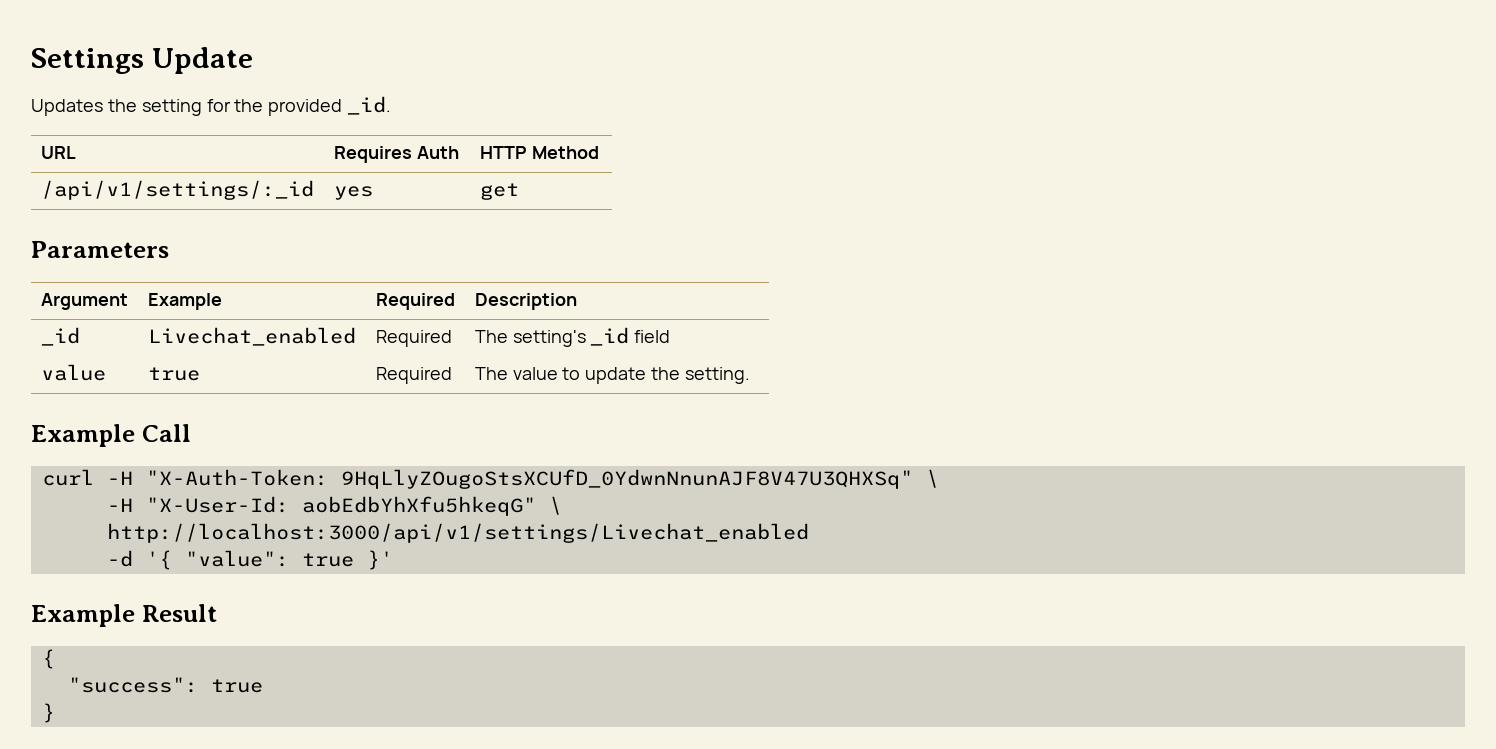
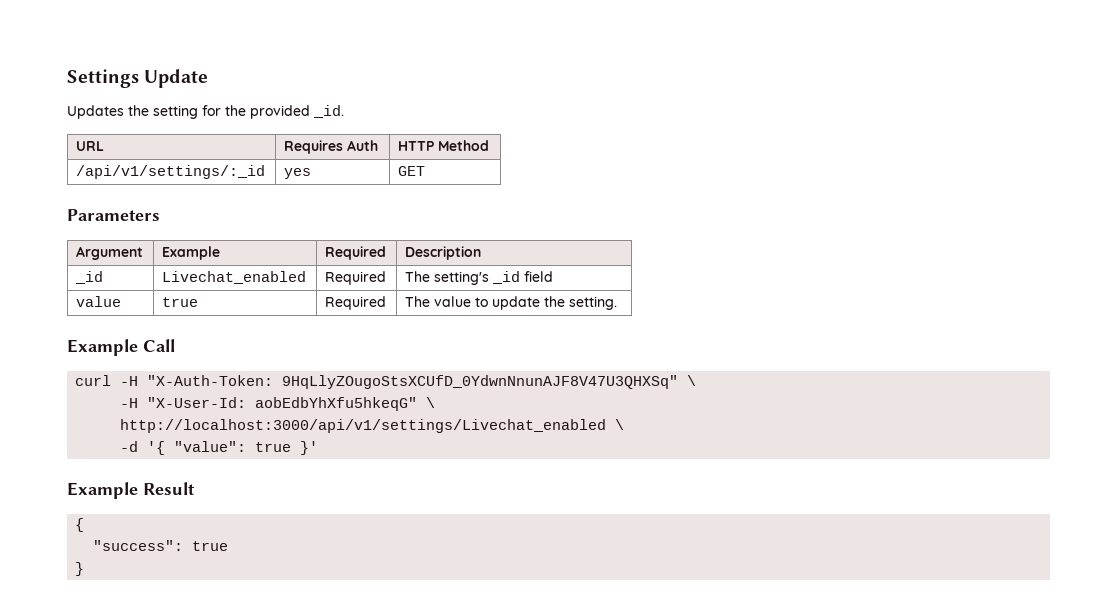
[479,183,519,200] get -> [398,166,426,176] GET
(809, 533) none -> [615,419,625,430] \

